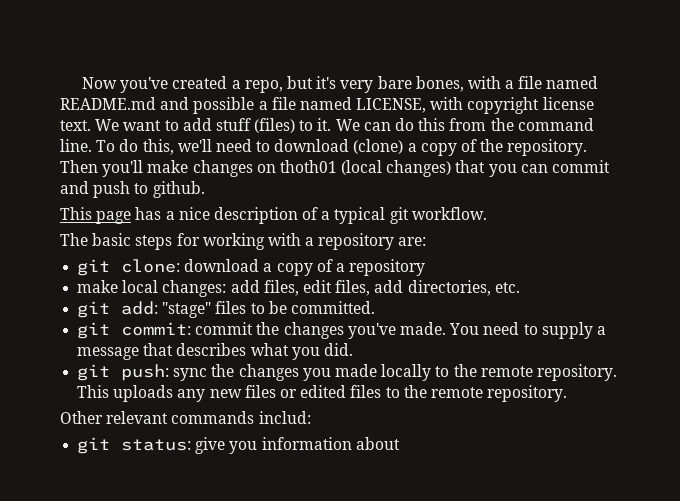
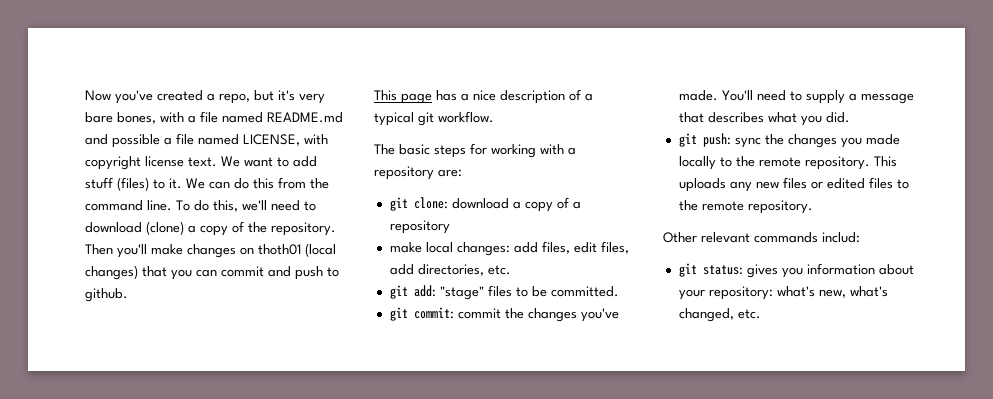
[449,323,480,335] You -> [721,90,753,101] You'll
[195,437,226,454] give -> [746,264,778,278] gives
(400, 443) none -> [678,286,888,300] [678,308,761,322] your repository: what's new, what's changed, etc.

